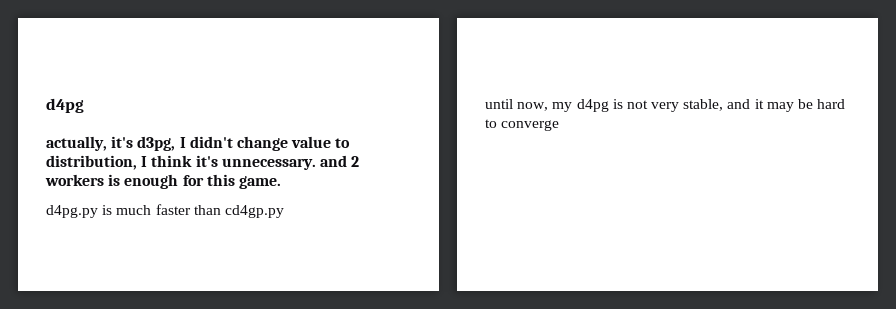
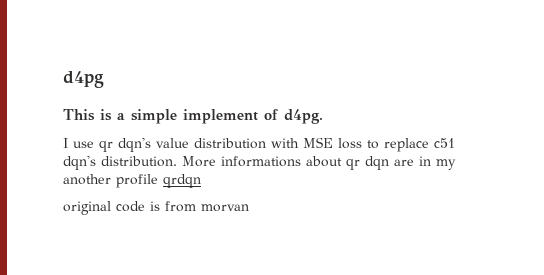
[46,136,351,151] [46,155,360,170] [45,174,281,189] [46,204,284,218] [485,99,846,112] [485,119,560,131] actually, it's d3pg, I didn't change value to distribution, I think it's unnecessary. and 2 workers is enough for this game. // d4pg.py is much faster than cd4gp.py // until now, my d4pg is not very stable, and it may be hard to converge -> [63,109,323,124] [63,137,455,152] [63,155,456,170] [63,174,201,188] [63,201,249,215] This is a simple implement of d4pg. // I use qr dqn's value distribution with MSE loss to replace c51 dqn's distribution. More informations about qr dqn are in my another profile qrdqn // original code is from morvan

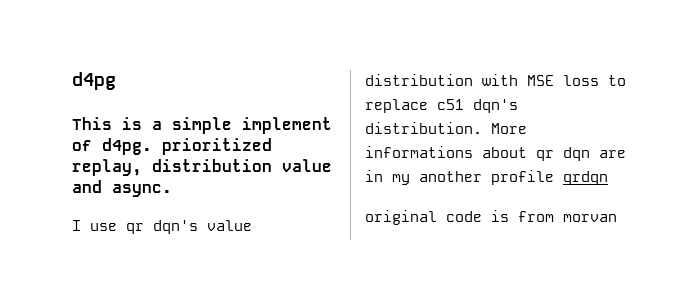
(323, 116) none -> [162,138,272,155] [72,159,332,176] [72,180,172,197] prioritized replay, distribution value and async.

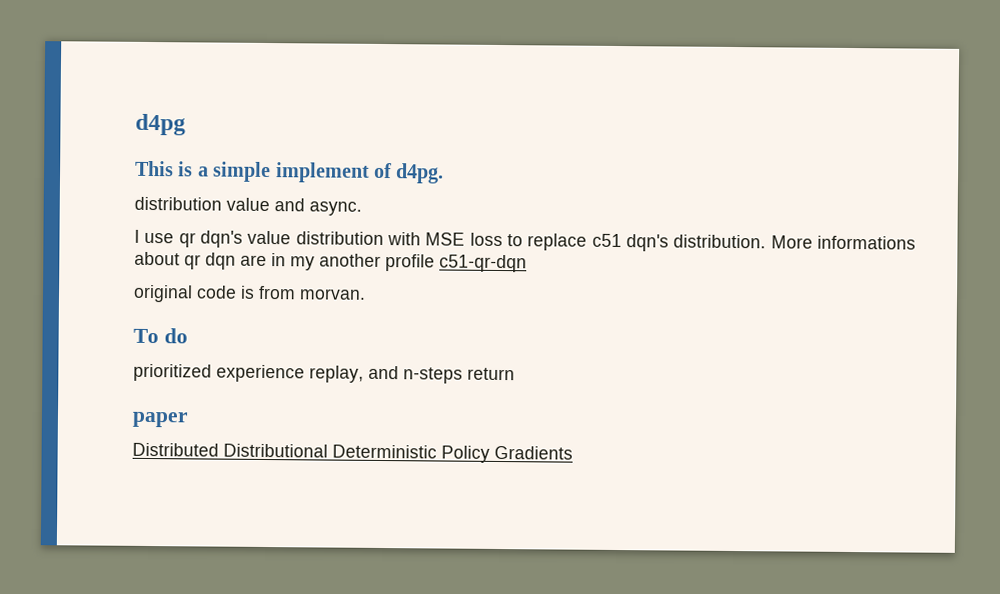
[162,138,272,155] [72,159,142,176] prioritized replay, -> (445, 173) //
[563,171,608,185] qrdqn -> [439,254,527,273] c51-qr-dqn
[563,214,617,222] morvan -> [299,288,366,300] [133,328,188,344] [133,363,515,384] [132,411,189,428] [132,442,573,463] morvan. // To do // prioritized experience replay, and n-steps return // paper // Distributed Distributional Deterministic Policy Gradients

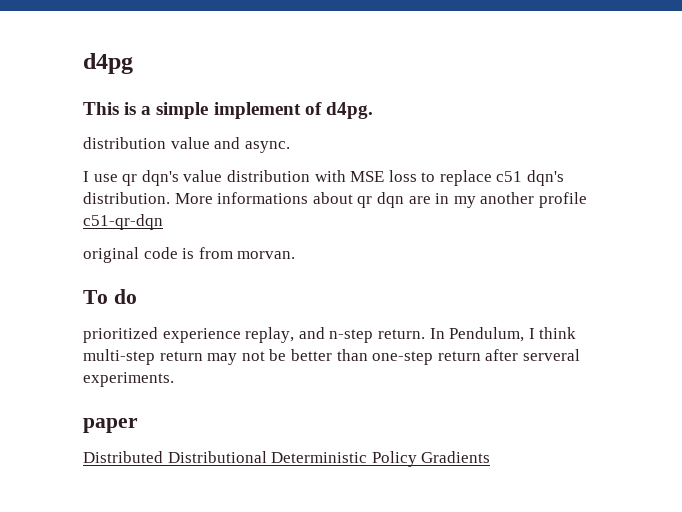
[403,367,515,384] n-steps return -> [329,327,577,343] [83,349,580,365] [83,372,174,387] n-step return. In Pendulum, I think multi-step return may not be better than one-step return after serveral experiments.

